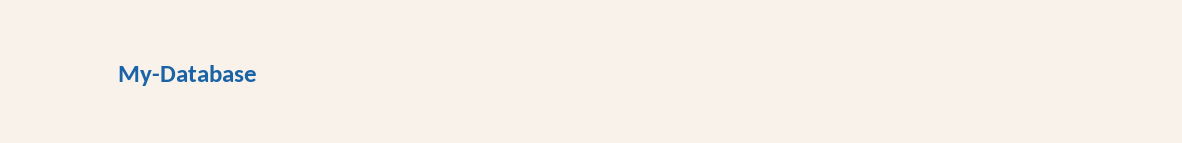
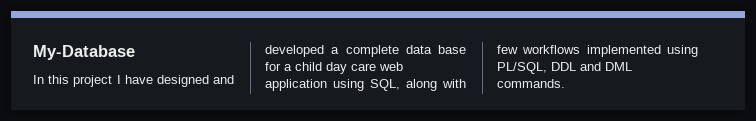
(257, 75) none -> [33,75,235,87] [265,45,466,57] [265,62,403,74] [265,79,466,91] [497,45,698,57] [497,62,632,74] [497,79,565,88] // In this project I have designed and developed a complete data base for a child day care web application using SQL, along with few workflows implemented using PL/SQL, DDL and DML commands.

